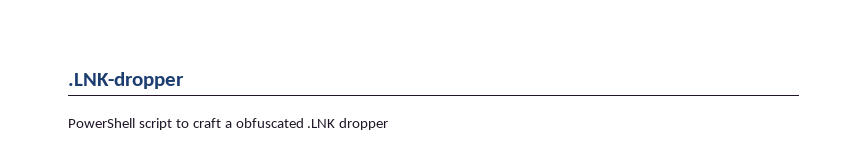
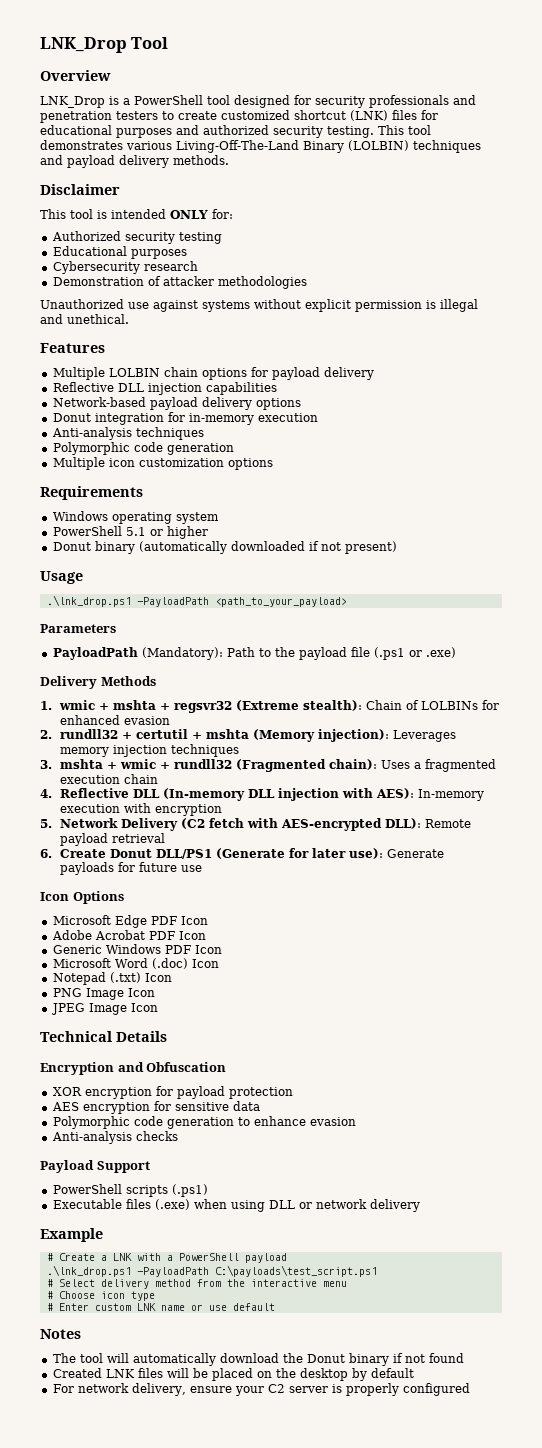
[68,72,184,89] [68,118,389,130] .LNK-dropper // PowerShell script to craft a obfuscated .LNK dropper -> [40,37,169,53] [40,70,111,81] [40,95,476,108] [40,110,438,123] [40,125,431,138] [40,140,481,153] [40,155,229,168] [40,184,120,195] [40,209,233,219] [51,231,222,244] [52,246,187,259] [52,261,198,274] [52,276,307,289] [40,299,478,312] [40,314,129,324] [40,343,105,353] [52,367,374,380] [52,382,277,395] [52,397,301,410] [52,412,318,425] [51,427,204,440] [52,442,234,455] [52,457,273,470] [40,486,143,500] [52,511,219,524] [52,526,208,539] [52,541,397,554] [40,571,83,584] [46,595,347,607] [40,624,116,633] [52,647,456,660] [40,676,156,689] [40,700,500,713] [60,715,171,725] [40,729,457,742] [60,744,240,757] [40,759,497,772] [60,774,159,784] [40,788,485,801] [60,803,223,816] [40,818,472,831] [60,833,166,846] [40,848,445,859] [60,862,203,875] [40,891,124,904] [52,915,208,928] [51,930,206,940] [52,944,222,954] [52,958,219,969] [52,972,172,985] [52,988,155,1000] [50,1003,158,1015] [40,1031,167,1042] [40,1062,227,1075] [52,1086,293,1099] [51,1101,260,1114] [52,1116,356,1129] [51,1131,178,1144] [40,1160,150,1173] [52,1184,208,1197] [52,1199,420,1212] [40,1228,103,1242] [46,1253,287,1263] [46,1265,377,1277] [46,1279,347,1289] [46,1291,155,1301] [46,1303,275,1311] [40,1329,81,1339] [52,1353,464,1366] [52,1368,414,1381] [52,1383,470,1396] LNK_Drop Tool // Overview // LNK_Drop is a PowerShell tool designed for security professionals and penetration testers to create customized shortcut (LNK) files for educational purposes and authorized security testing. This tool demonstrates various Living-Off-The-Land Binary (LOLBIN) techniques and payload delivery methods. // Disclaimer // This tool is intended ONLY for: // Authorized security testing // Educational purposes // Cybersecurity research // Demonstration of attacker methodologies // Unauthorized use against systems without explicit permission is illegal and unethical. // Features // Multiple LOLBIN chain options for payload delivery // Reflective DLL injection capabilities // Network-based payload delivery options // Donut integration for in-memory execution // Anti-analysis techniques // Polymorphic code generation // Multiple icon customization options // Requirements // Windows operating system // PowerShell 5.1 or higher // Donut binary (automatically downloaded if not present) // Usage // .\lnk_drop.ps1 -PayloadPath <path_to_your_payload> // Parameters // PayloadPath (Mandatory): Path to the payload file (.ps1 or .exe) // Delivery Methods // 1. wmic + mshta + regsvr32 (Extreme stealth): Chain of LOLBINs for enhanced evasion // 2. rundll32 + certutil + mshta (Memory injection): Leverages memory injection techniques // 3. mshta + wmic + rundll32 (Fragmented chain): Uses a fragmented execution chain // 4. Reflective DLL (In-memory DLL injection with AES): In-memory execution with encryption // 5. Network Delivery (C2 fetch with AES-encrypted DLL): Remote payload retrieval // 6. Create Donut DLL/PS1 (Generate for later use): Generate payloads for future use // Icon Options // Microsoft Edge PDF Icon // Adobe Acrobat PDF Icon // Generic Windows PDF Icon // Microsoft Word (.doc) Icon // Notepad (.txt) Icon // PNG Image Icon // JPEG Image Icon // Technical Details // Encryption and Obfuscation // XOR encryption for payload protection // AES encryption for sensitive data // Polymorphic code generation to enhance evasion // Anti-analysis checks // Payload Support // PowerShell scripts (.ps1) // Executable files (.exe) when using DLL or network delivery // Example // # Create a LNK with a PowerShell payload // .\lnk_drop.ps1 -PayloadPath C:\payloads\test_script.ps1 // # Select delivery method from the interactive menu // # Choose icon type // # Enter custom LNK name or use default // Notes // The tool will automatically download the Donut binary if not found // Created LNK files will be placed on the desktop by default // For network delivery, ensure your C2 server is properly configured

